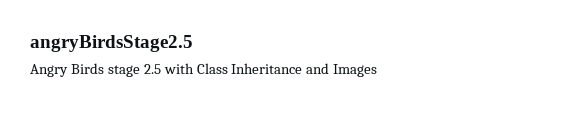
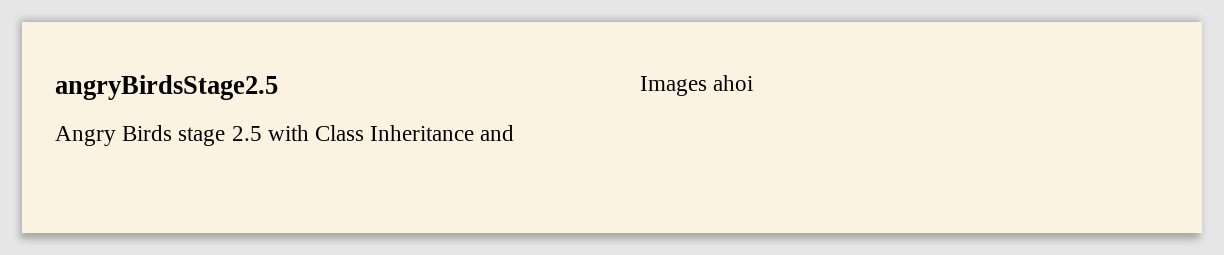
(378, 70) none -> [713,75,754,91] ahoi

